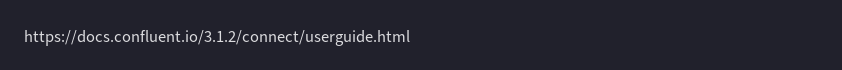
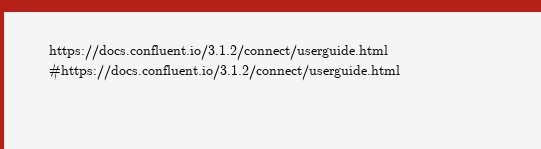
(410, 38) none -> [49,63,400,81] #https://docs.confluent.io/3.1.2/connect/userguide.html

